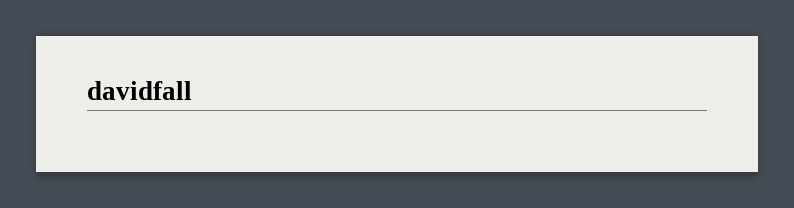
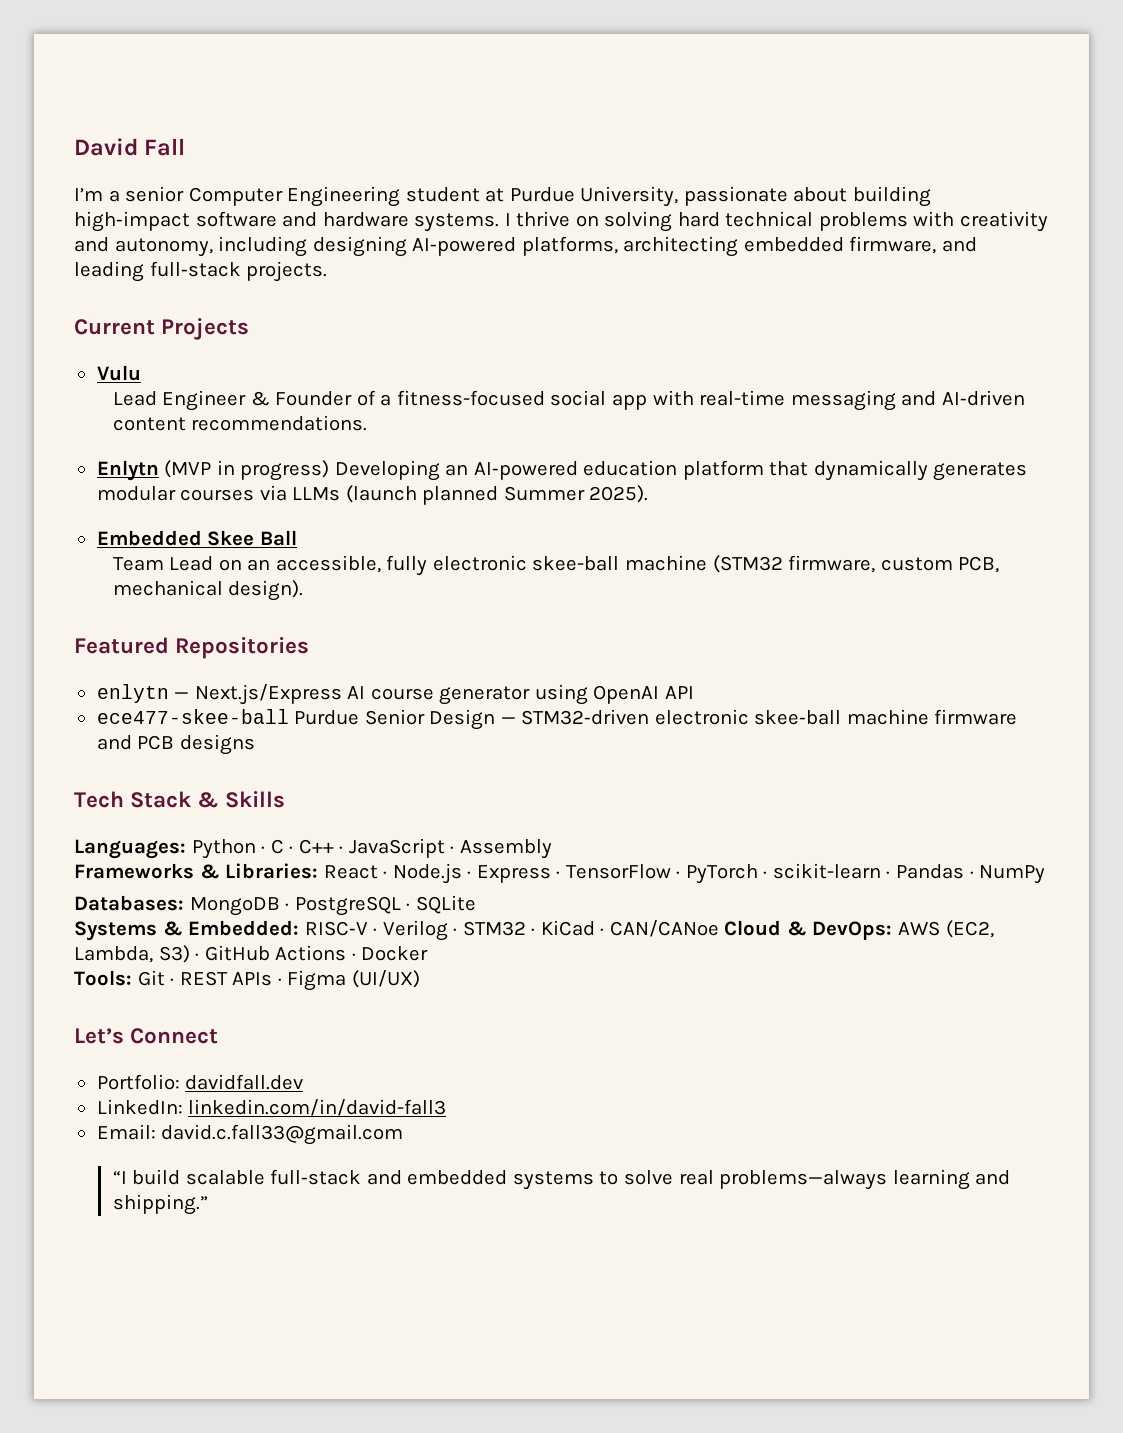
[87,81,192,100] davidfall -> [74,138,186,156] [74,186,931,207] [74,211,1048,232] [74,236,977,257] [74,261,328,282] [74,318,250,340] [96,365,141,381] [112,390,1025,411] [112,415,368,431] [96,460,1028,481] [96,485,649,505] [96,530,297,546] [112,555,1000,576] [112,580,304,601] [74,637,310,659] [96,684,694,705] [96,709,1018,730] [96,734,255,755] [74,791,286,808] [74,838,552,859] [74,863,1046,884] [74,895,476,916] [74,920,994,941] [74,945,429,963] [74,970,420,991] [74,1028,219,1044] [96,1074,304,1090] [96,1099,447,1116] [96,1124,404,1145] [112,1169,1011,1190] [112,1194,208,1215] David Fall // I’m a senior Computer Engineering student at Purdue University, passionate about building high‑impact software and hardware systems. I thrive on solving hard technical problems with creativity and autonomy, including designing AI‑powered platforms, architecting embedded firmware, and leading full‑stack projects. // Current Projects // Vulu // Lead Engineer & Founder of a fitness-focused social app with real-time messaging and AI‑driven content recommendations. // Enlytn (MVP in progress) Developing an AI‑powered education platform that dynamically generates modular courses via LLMs (launch planned Summer 2025). // Embedded Skee Ball // Team Lead on an accessible, fully electronic skee-ball machine (STM32 firmware, custom PCB, mechanical design). // Featured Repositories // enlytn — Next.js/Express AI course generator using OpenAI API // ece477-skee-ball Purdue Senior Design — STM32‑driven electronic skee‑ball machine firmware and PCB designs // Tech Stack & Skills // Languages: Python · C · C++ · JavaScript · Assembly // Frameworks & Libraries: React · Node.js · Express · TensorFlow · PyTorch · scikit-learn · Pandas · NumPy // Databases: MongoDB · PostgreSQL · SQLite // Systems & Embedded: RISC‑V · Verilog · STM32 · KiCad · CAN/CANoe Cloud & DevOps: AWS (EC2, Lambda, S3) · GitHub Actions · Docker // Tools: Git · REST APIs · Figma (UI/UX) // Let’s Connect // Portfolio: davidfall.dev // LinkedIn: linkedin.com/in/david-fall3 // Email: david.c.fall33@gmail.com // “I build scalable full‑stack and embedded systems to solve real problems—always learning and shipping.”

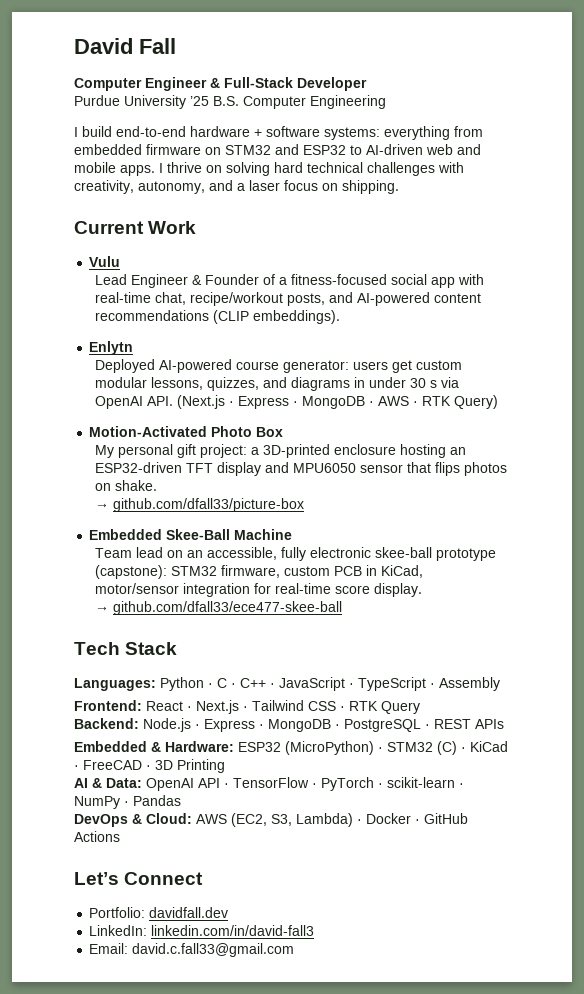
[74,186,931,207] [74,211,500,232] I’m a senior Computer Engineering student at Purdue University, passionate about building high‑impact software and hardware systems. -> [74,77,367,91] [74,95,386,109] [74,126,483,140] [74,144,481,155] [74,162,155,176] Computer Engineer & Full-Stack Developer // Purdue University ’25 B.S. Computer Engineering // I build end-to-end hardware + software systems: everything from embedded firmware on STM32 and ESP32 to AI-driven web and mobile apps.
[818,211,1048,232] [74,236,977,257] [74,261,328,282] problems with creativity and autonomy, including designing AI‑powered platforms, architecting embedded firmware, and leading full‑stack projects. -> [367,162,464,176] [74,180,399,194] challenges with creativity, autonomy, and a laser focus on shipping.
[161,318,250,340] Projects -> [148,221,197,234] Work
[790,390,1025,411] [112,415,368,431] [96,460,1028,481] [96,485,649,505] [96,530,297,546] messaging and AI‑driven content recommendations. // Enlytn (MVP in progress) Developing an AI‑powered education platform that dynamically generates modular courses via LLMs (launch planned Summer 2025). // Embedded Skee Ball -> [154,292,481,306] [94,310,340,324] [89,341,134,355] [94,359,462,373] [94,377,459,391] [94,395,498,409] [89,426,284,437] [94,444,466,458] [94,462,507,476] [94,480,157,491] [94,498,304,512] [89,529,293,540] chat, recipe/workout posts, and AI-powered content recommendations (CLIP embeddings). // Enlytn // Deployed AI-powered course generator: users get custom modular lessons, quizzes, and diagrams in under 30 s via OpenAI API. (Next.js · Express · MongoDB · AWS · RTK Query) // Motion-Activated Photo Box // My personal gift project: a 3D-printed enclosure hosting an ESP32-driven TFT display and MPU6050 sensor that flips photos on shake. // → github.com/dfall33/picture-box // Embedded Skee-Ball Machine
[169,556,214,571] Lead -> [135,547,163,558] lead
[624,555,1000,573] [112,580,304,601] [74,637,310,659] [96,684,694,705] [96,709,1018,730] [96,734,255,755] machine (STM32 firmware, custom PCB, mechanical design). // Featured Repositories // enlytn — Next.js/Express AI course generator using OpenAI API // ece477-skee-ball Purdue Senior Design — STM32‑driven electronic skee‑ball machine firmware and PCB designs -> [435,548,496,561] [94,565,423,579] [94,583,422,597] [94,601,342,615] prototype (capstone): STM32 firmware, custom PCB in KiCad, motor/sensor integration for real-time score display. // → github.com/dfall33/ece477-skee-ball
[197,791,286,808] & Skills -> (178, 648) none
(455, 849) none -> [358,677,435,691] TypeScript ·
[74,863,551,884] Frameworks & Libraries: React · Node.js · Express -> [74,700,420,714] [74,718,504,732] [74,741,508,755] [74,759,225,773] [74,778,220,791] Frontend: React · Next.js · Tailwind CSS · RTK Query // Backend: Node.js · Express · MongoDB · PostgreSQL · REST APIs // Embedded & Hardware: ESP32 (MicroPython) · STM32 (C) · KiCad · FreeCAD · 3D Printing // AI & Data: OpenAI API
(891, 874) none -> [74,796,129,809] NumPy ·
[969,865,1046,884] [74,895,476,916] [74,920,994,941] [74,945,429,963] [74,970,420,991] · NumPy // Databases: MongoDB · PostgreSQL · SQLite // Systems & Embedded: RISC‑V · Verilog · STM32 · KiCad · CAN/CANoe Cloud & DevOps: AWS (EC2, Lambda, S3) · GitHub Actions · Docker // Tools: Git · REST APIs · Figma (UI/UX) -> [74,813,468,827] [74,831,120,842] // DevOps & Cloud: AWS (EC2, S3, Lambda) · Docker · GitHub Actions
[112,1169,1011,1190] [112,1194,208,1215] // “I build scalable full‑stack and embedded systems to solve real problems—always learning and shipping.” -> (295, 950) none

